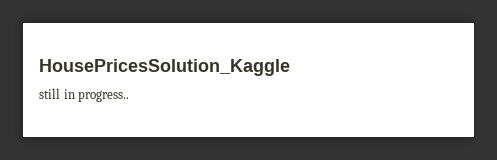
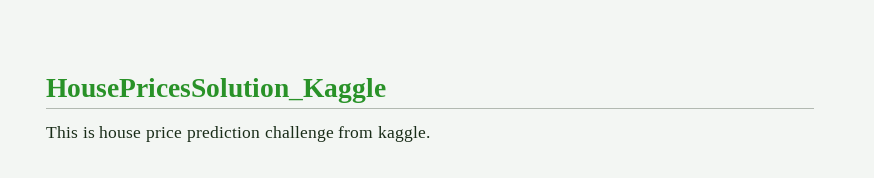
[39,88,130,102] still in progress.. -> [46,126,431,142] This is house price prediction challenge from kaggle.

